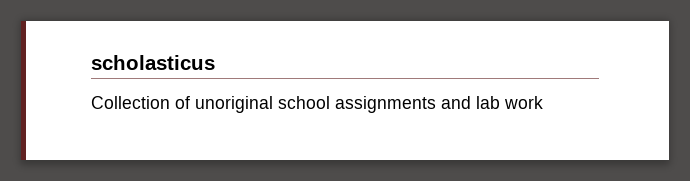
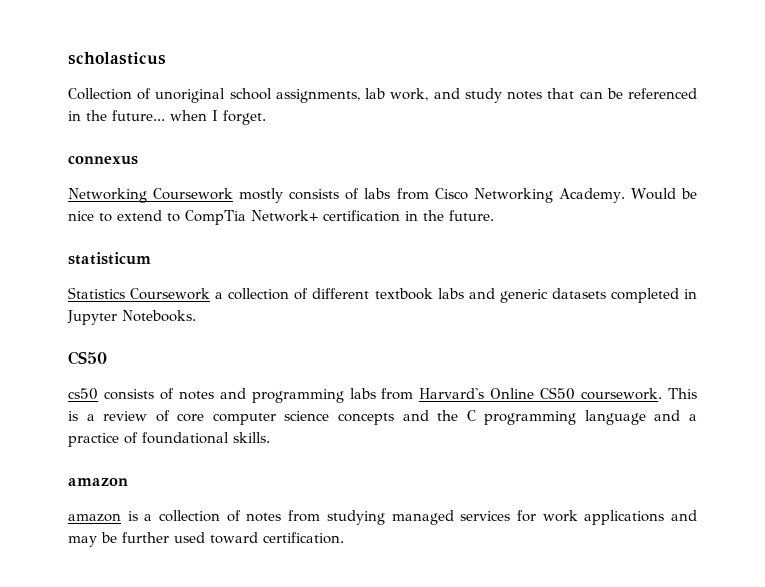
[335,96,543,113] assignments and lab work -> [275,88,697,103] [68,110,266,125] [68,155,138,165] [68,188,697,203] [68,210,494,225] [68,252,151,265] [68,287,697,303] [67,310,196,325] [68,351,107,365] [68,387,697,403] [68,410,697,425] [68,432,270,447] [68,478,128,486] [68,510,697,525] [68,532,344,547] assignments, lab work, and study notes that can be referenced in the future... when I forget. // connexus // Networking Coursework mostly consists of labs from Cisco Networking Academy. Would be nice to extend to CompTia Network+ certification in the future. // statisticum // Statistics Coursework a collection of different textbook labs and generic datasets completed in Jupyter Notebooks. // CS50 // cs50 consists of notes and programming labs from Harvard's Online CS50 coursework. This is a review of core computer science concepts and the C programming language and a practice of foundational skills. // amazon // amazon is a collection of notes from studying managed services for work applications and may be further used toward certification.

